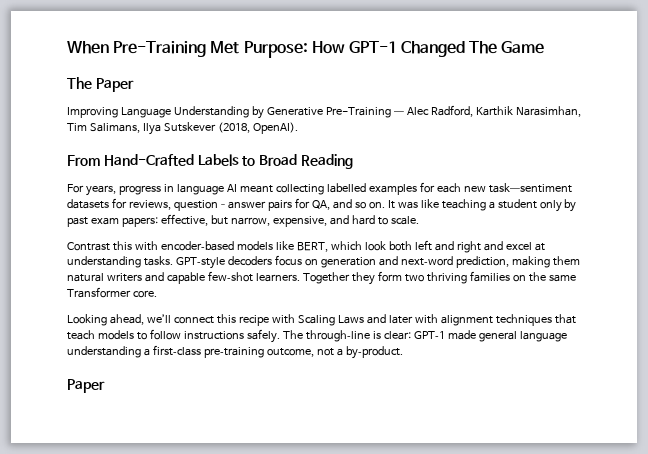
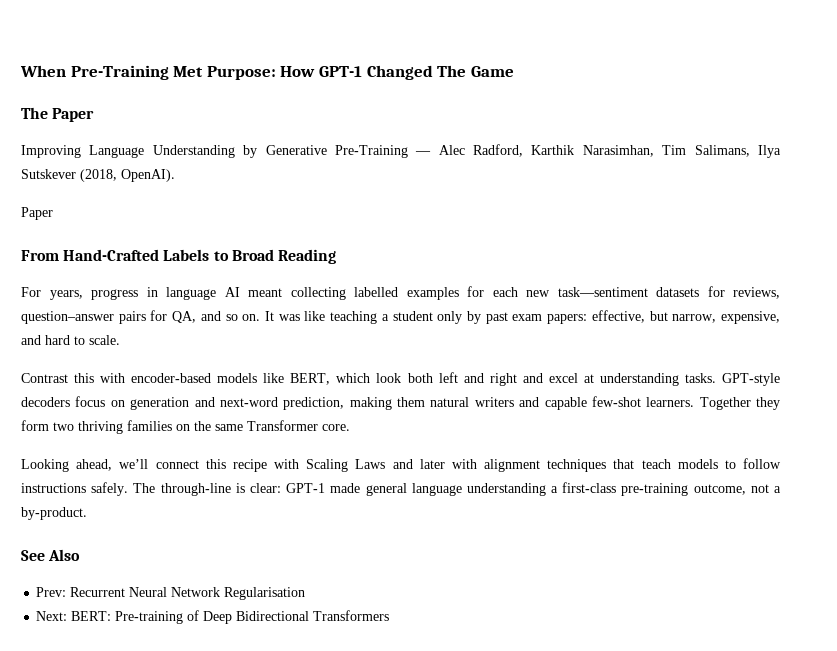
(298, 128) none -> [21,207,53,220] // Paper
[67,379,105,393] Paper -> [21,549,81,561] [36,587,306,600] [36,610,390,624] See Also // Prev: Recurrent Neural Network Regularisation // Next: BERT: Pre-training of Deep Bidirectional Transformers

